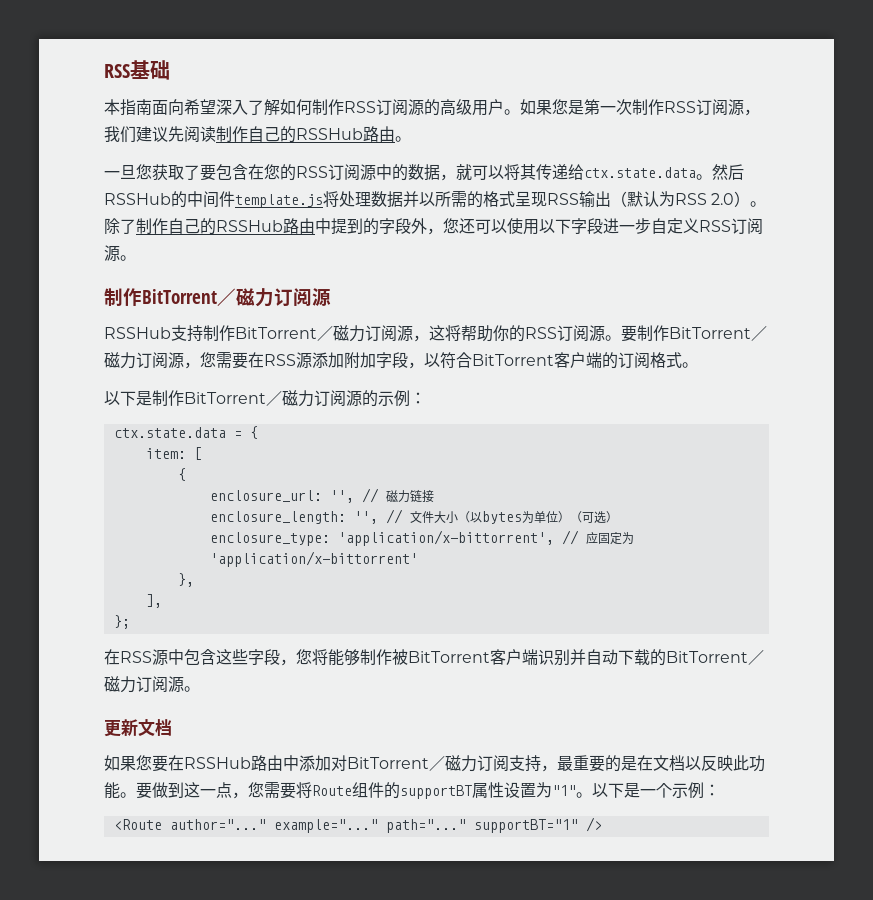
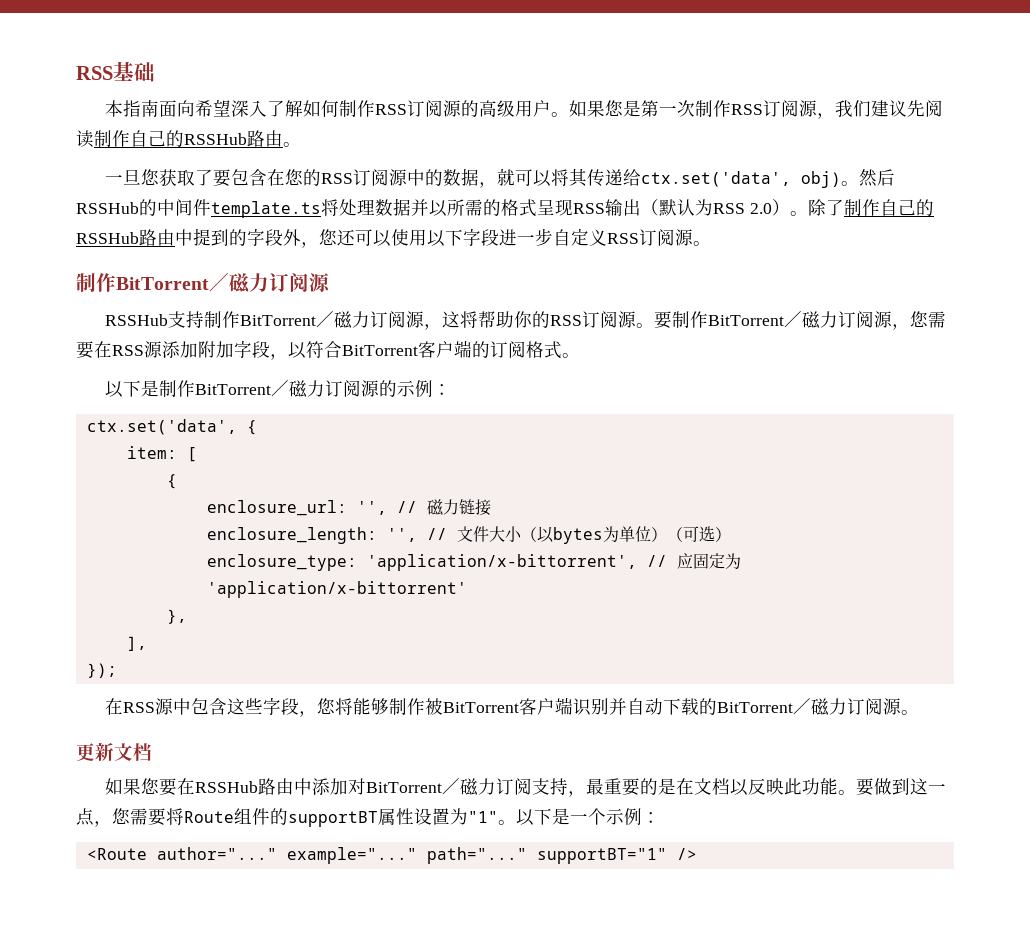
[584,167,696,178] ctx.state.data -> [641,171,842,188] ctx.set('data', obj)
[235,194,323,208] template.js -> [211,201,321,218] template.ts
[113,427,242,438] ctx.state.data = -> [86,419,237,435] ctx.set('data',
[113,615,130,629] }; -> [86,663,117,678] });

